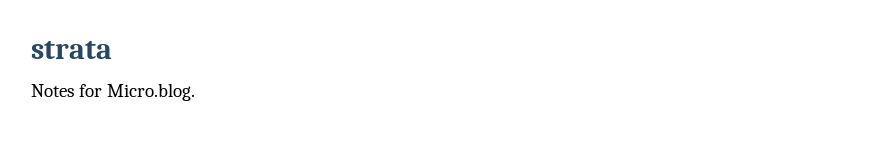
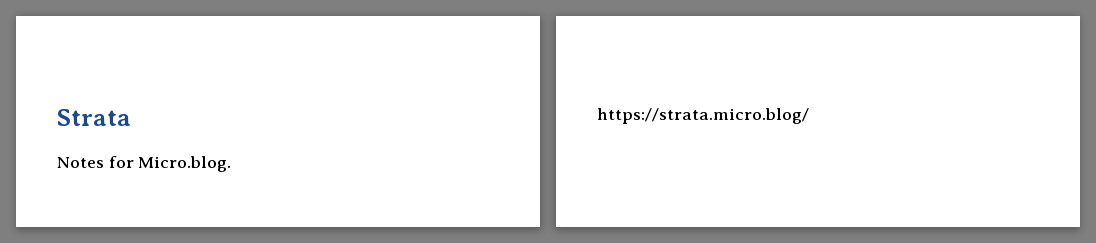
[31,41,112,59] strata -> [57,109,131,126] Strata
(196, 92) none -> [597,108,809,124] // https://strata.micro.blog/

